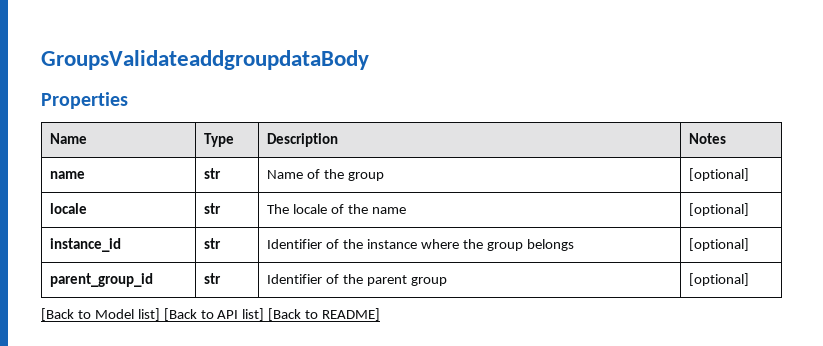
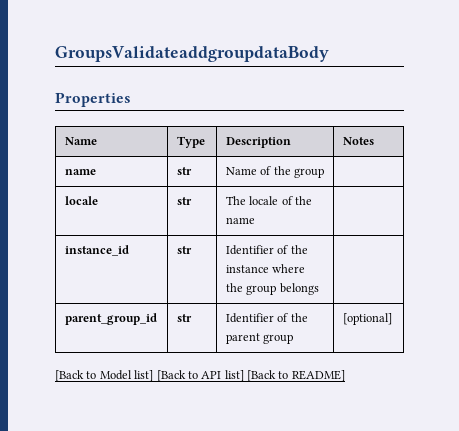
[689,168,750,181] [optional] -> (324, 173) none
[689,203,750,216] [optional] -> (255, 220) none
[689,238,750,251] [optional] -> (319, 289) none

